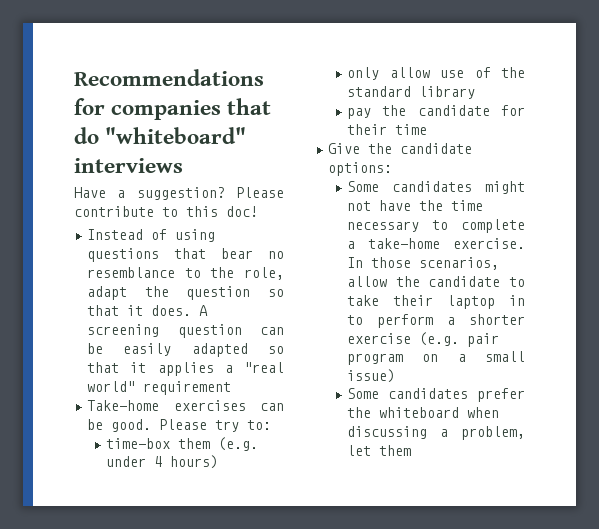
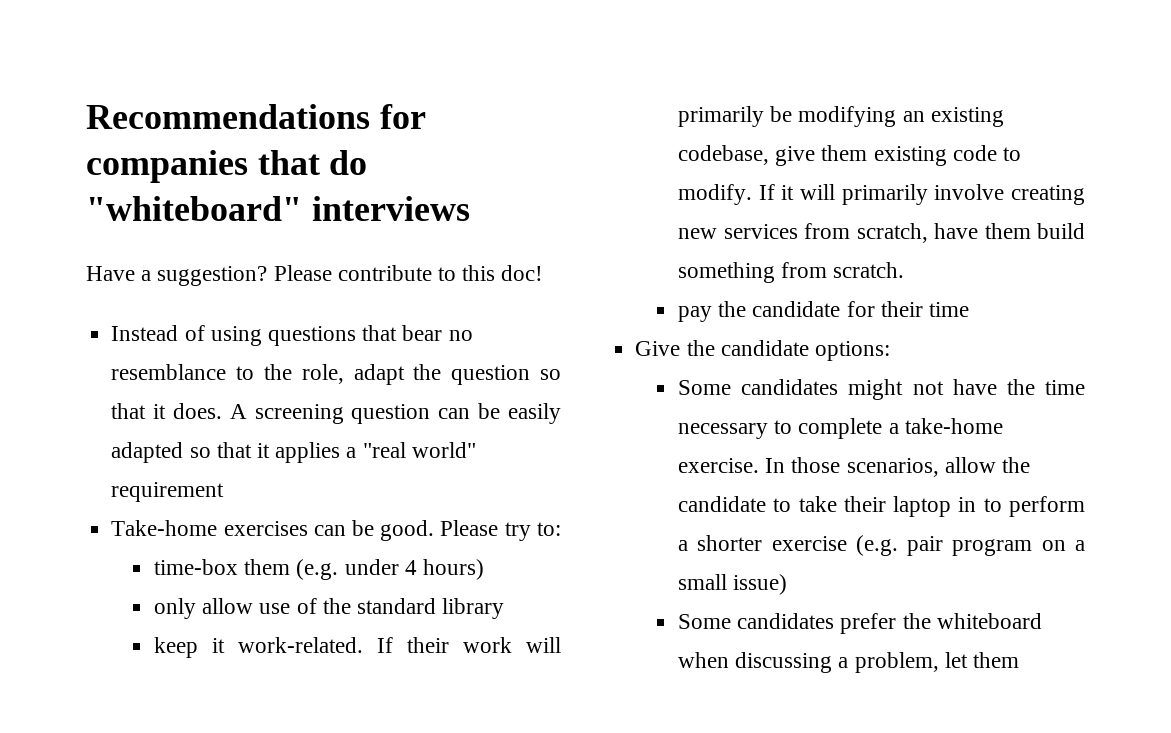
(476, 92) none -> [154,637,561,658] [678,106,1004,127] [678,145,1022,166] [678,184,1085,205] [678,223,1085,243] [678,262,905,283] // keep it work-related. If their work will primarily be modifying an existing codebase, give them existing code to modify. If it will primarily involve creating new services from scratch, have them build something from scratch.

